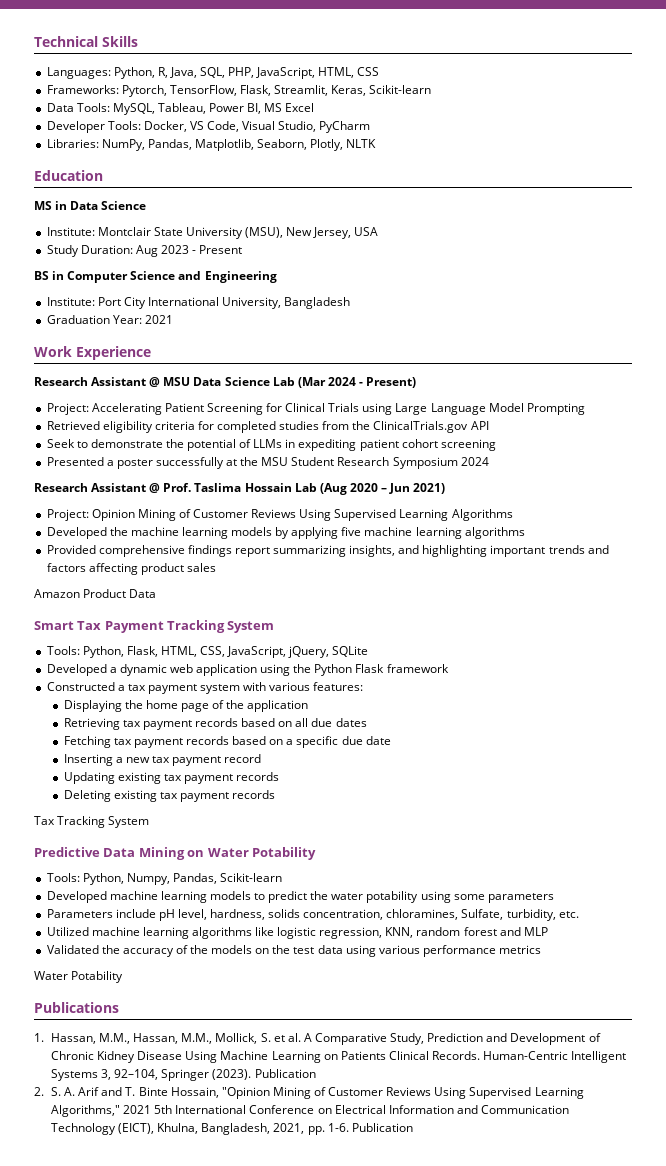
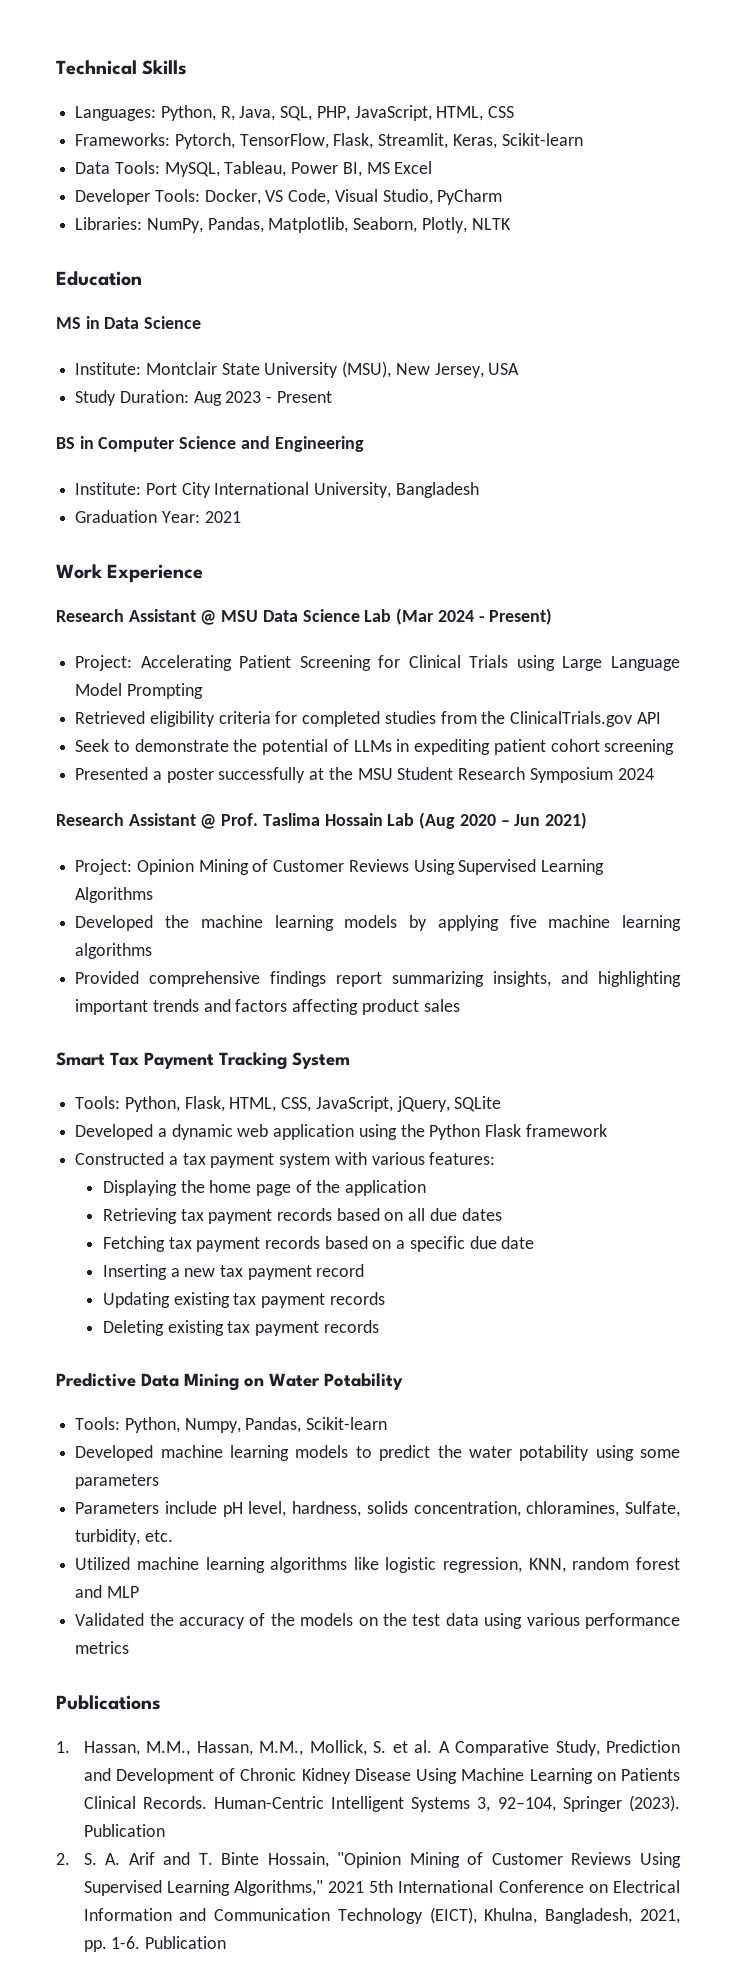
[34,589,157,598] // Amazon Product Data -> (460, 1005) none
[34,816,150,828] // Tax Tracking System -> (379, 1326) none
[34,971,124,983] // Water Potability -> (130, 1647) none

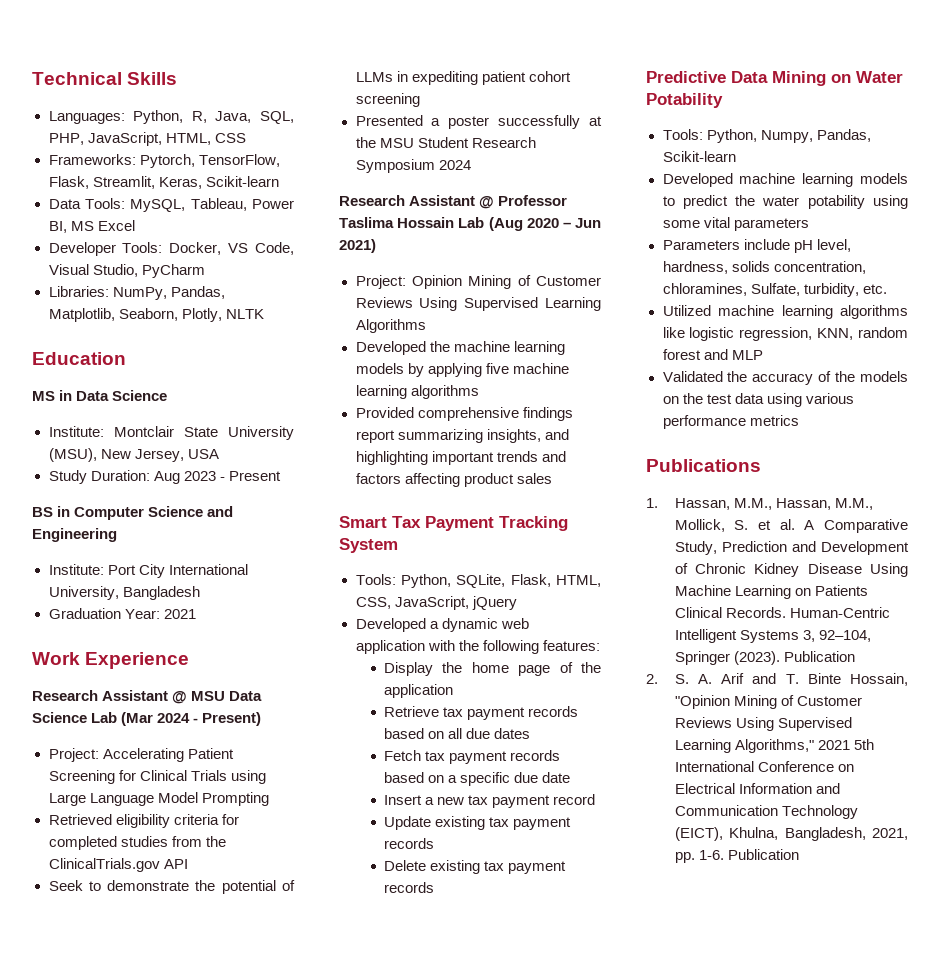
[221,813,259,826] Prof. -> [498,195,568,206] Professor
(180, 1104) none -> [456,574,506,588] SQLite,
[396,1096,502,1112] jQuery, SQLite -> [471,596,517,610] jQuery
[358,1124,607,1140] [75,1152,425,1168] using the Python Flask framework // Constructed a tax payment system with various -> [427,640,539,654] with the following
[102,1180,177,1196] Displaying -> [384,662,434,676] Display
[102,1208,177,1224] Retrieving -> [384,706,440,717] Retrieve
[102,1236,165,1252] Fetching -> [384,750,422,761] Fetch
[102,1264,167,1280] Inserting -> [384,795,423,805] Insert
[102,1292,385,1308] [102,1320,164,1336] Updating existing tax payment records // Deleting -> [384,816,572,830] [384,838,435,849] [384,860,427,871] Update existing tax payment records // Delete
(680, 1453) none -> [703,217,730,228] vital

